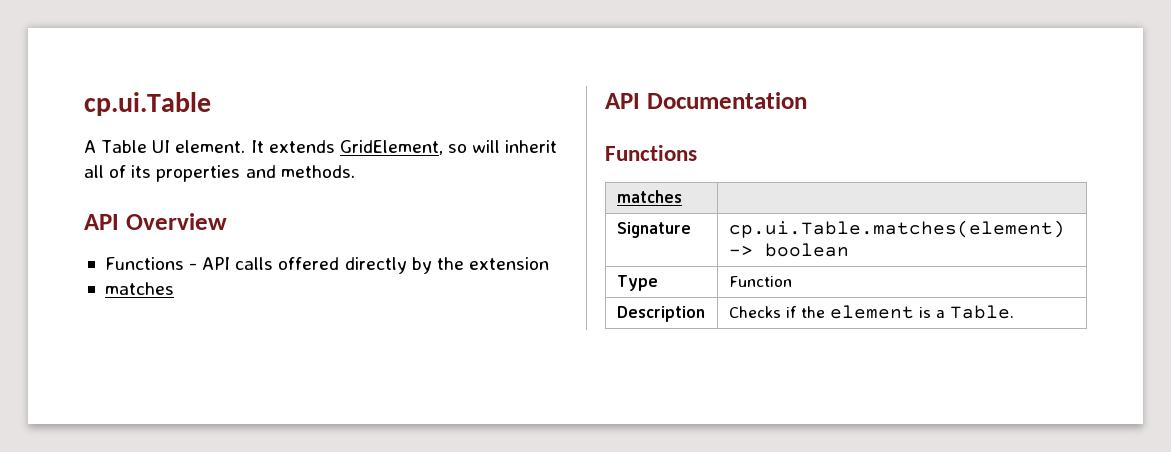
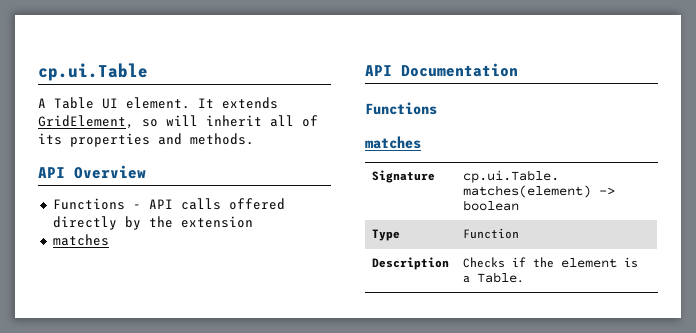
[616,190,682,203] // matches | -> [365,136,421,149] // matches

